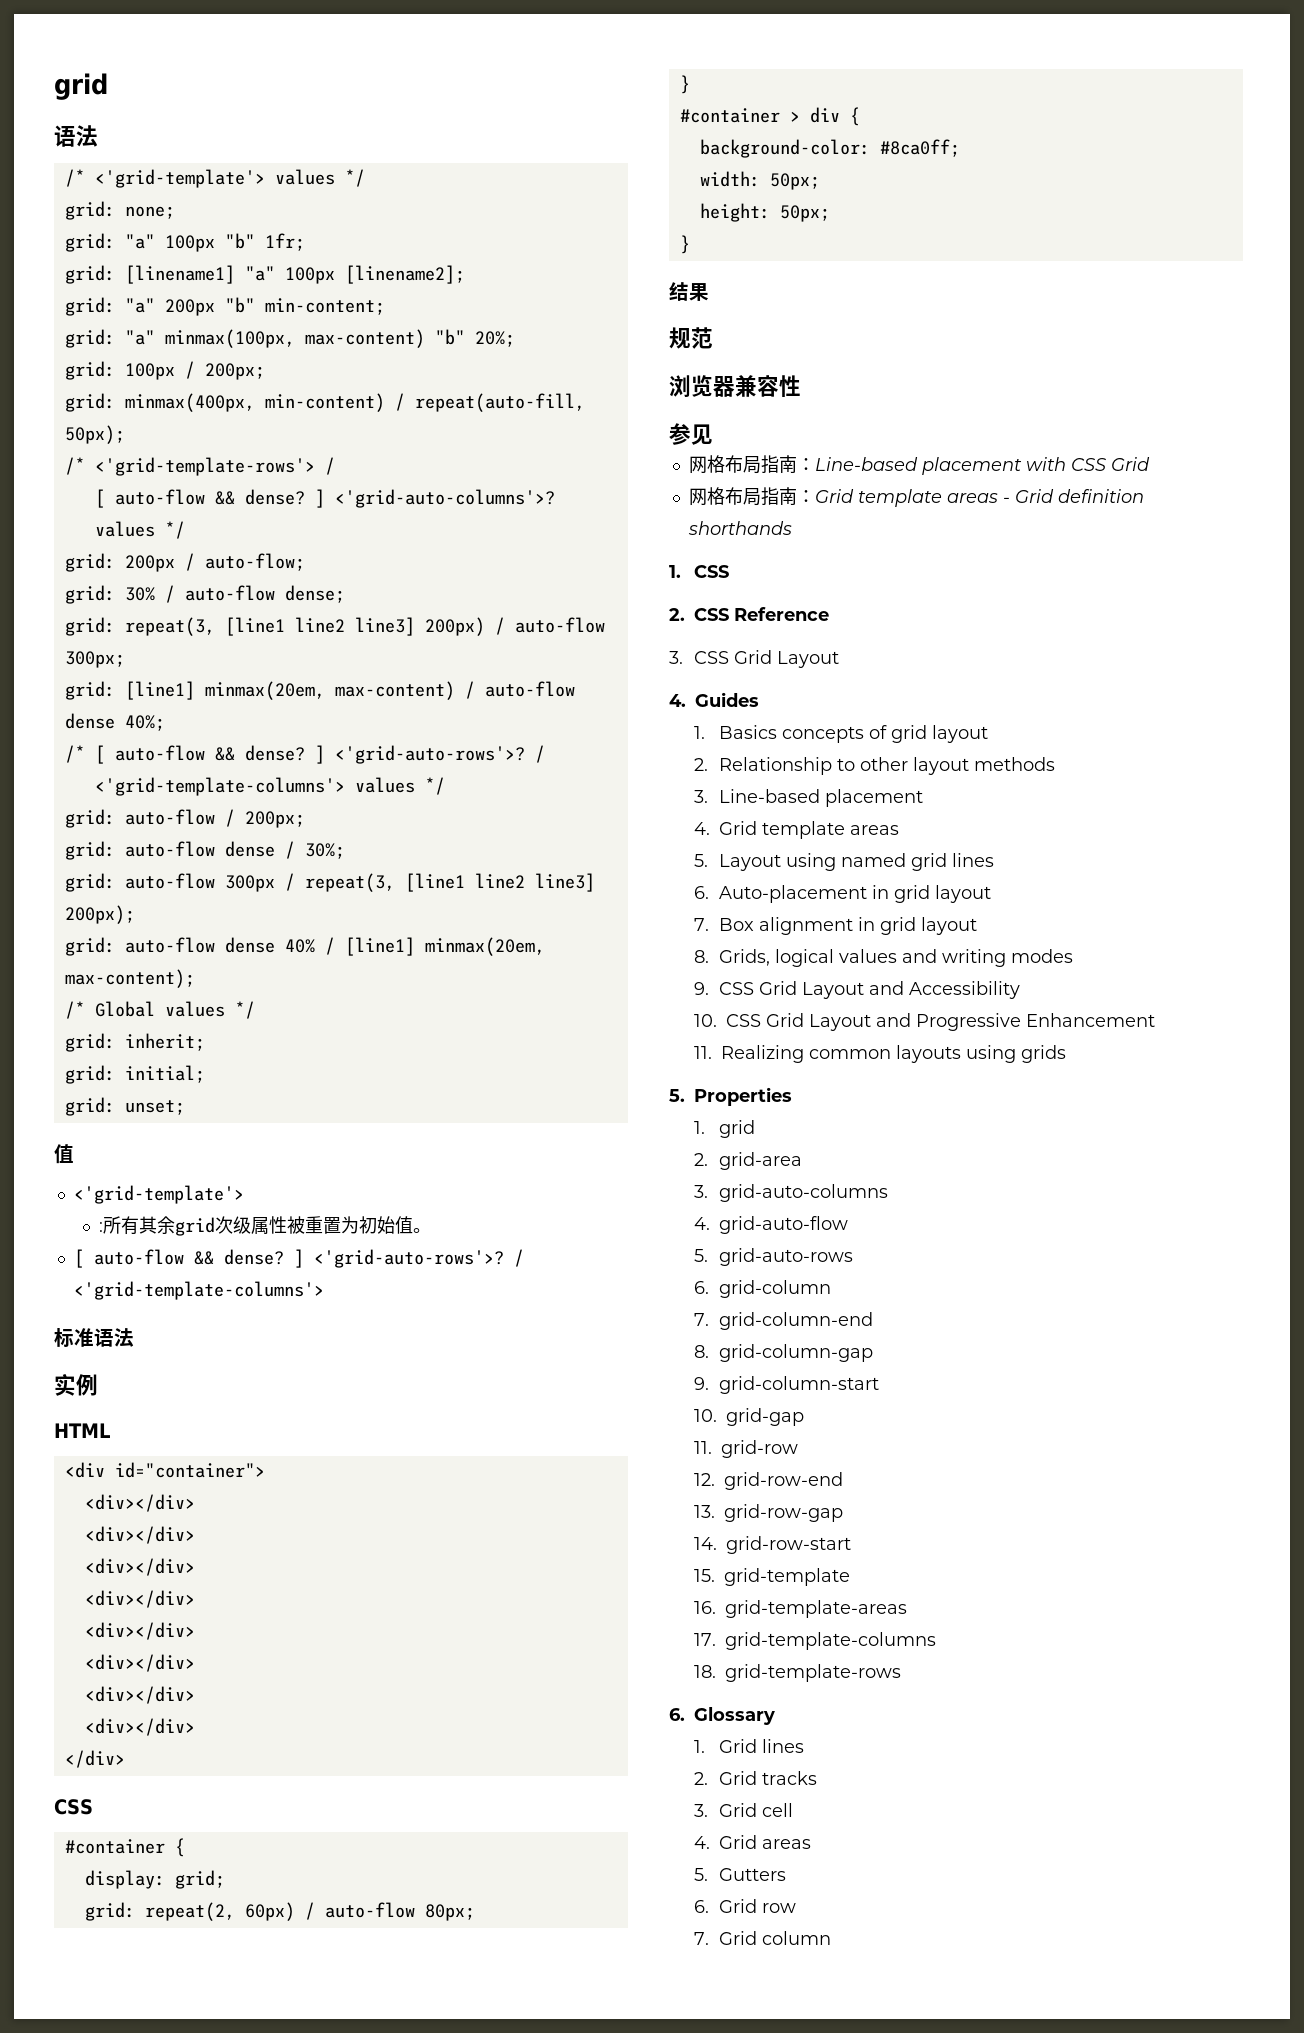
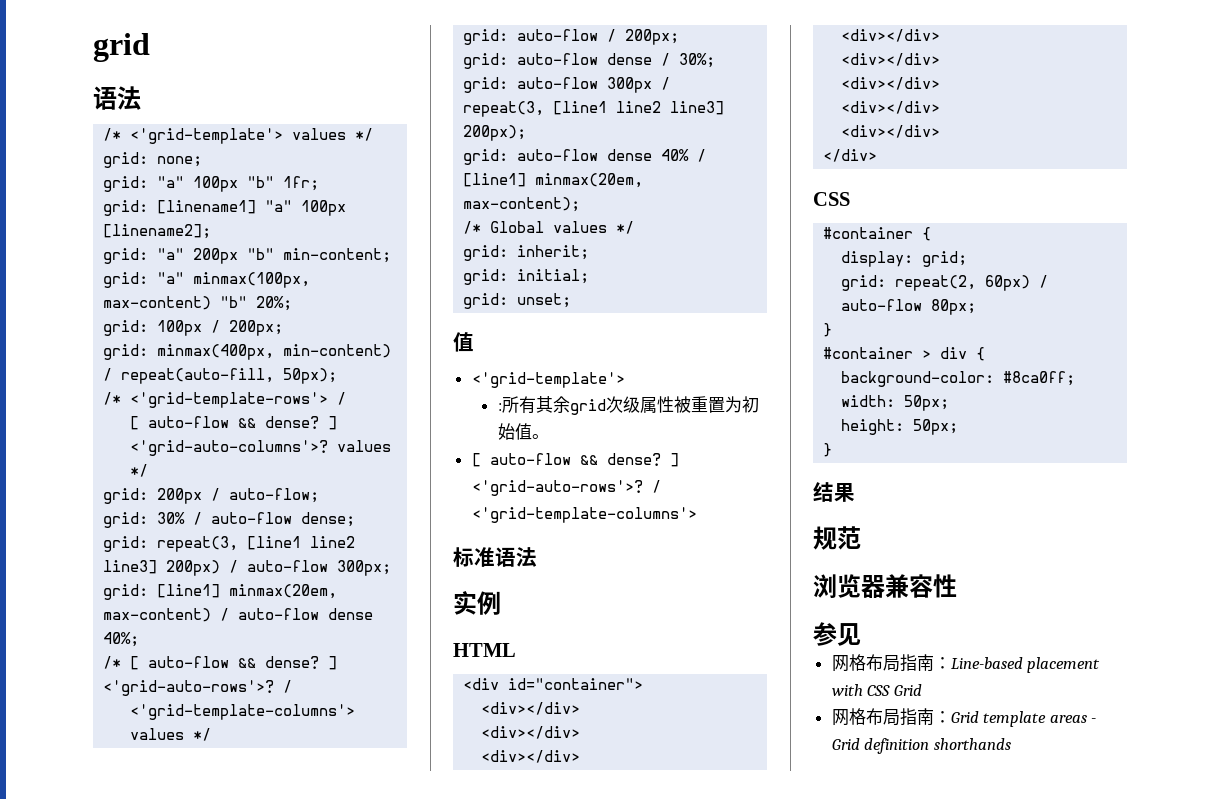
[669,565,730,578] [669,607,830,621] [669,650,840,668] [669,692,759,707] [694,725,989,743] [694,757,1056,775] [694,789,924,807] [694,821,900,839] [694,853,995,871] [694,885,992,903] [694,917,978,935] [694,949,1074,967] [694,981,1021,999] [694,1013,1156,1031] [694,1045,1067,1063] [669,1087,793,1106] [694,1120,756,1138] [694,1152,803,1170] [694,1184,889,1202] [694,1216,849,1234] [694,1248,854,1266] [694,1280,832,1298] [694,1312,874,1330] [694,1344,874,1362] [694,1376,880,1394] [694,1408,805,1426] [694,1440,799,1458] [694,1472,844,1490] [694,1504,844,1522] [694,1536,852,1554] [694,1568,851,1586] [694,1600,908,1618] [694,1632,937,1650] [694,1664,902,1682] [669,1707,776,1725] [694,1739,805,1753] [694,1771,818,1785] [694,1803,794,1817] [694,1835,812,1849] [694,1868,787,1881] [694,1899,797,1913] [694,1931,832,1945] // 1. CSS // 2. CSS Reference // 3. CSS Grid Layout // 4. Guides // 1. Basics concepts of grid layout // 2. Relationship to other layout methods // 3. Line-based placement // 4. Grid template areas // 5. Layout using named grid lines // 6. Auto-placement in grid layout // 7. Box alignment in grid layout // 8. Grids, logical values and writing modes // 9. CSS Grid Layout and Accessibility // 10. CSS Grid Layout and Progressive Enhancement // 11. Realizing common layouts using grids // 5. Properties // 1. grid // 2. grid-area // 3. grid-auto-columns // 4. grid-auto-flow // 5. grid-auto-rows // 6. grid-column // 7. grid-column-end // 8. grid-column-gap // 9. grid-column-start // 10. grid-gap // 11. grid-row // 12. grid-row-end // 13. grid-row-gap // 14. grid-row-start // 15. grid-template // 16. grid-template-areas // 17. grid-template-columns // 18. grid-template-rows // 6. Glossary // 1. Grid lines // 2. Grid tracks // 3. Grid cell // 4. Grid areas // 5. Gutters // 6. Grid row // 7. Grid column -> (1011, 744) none

